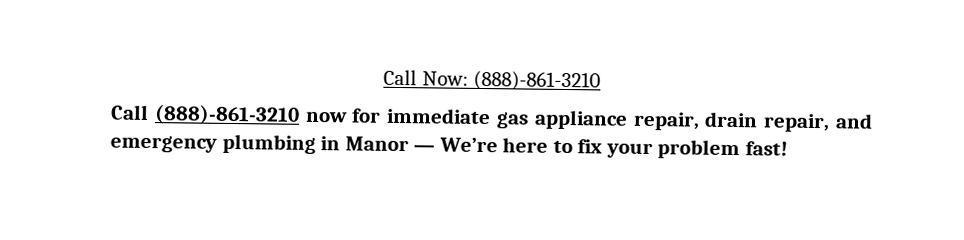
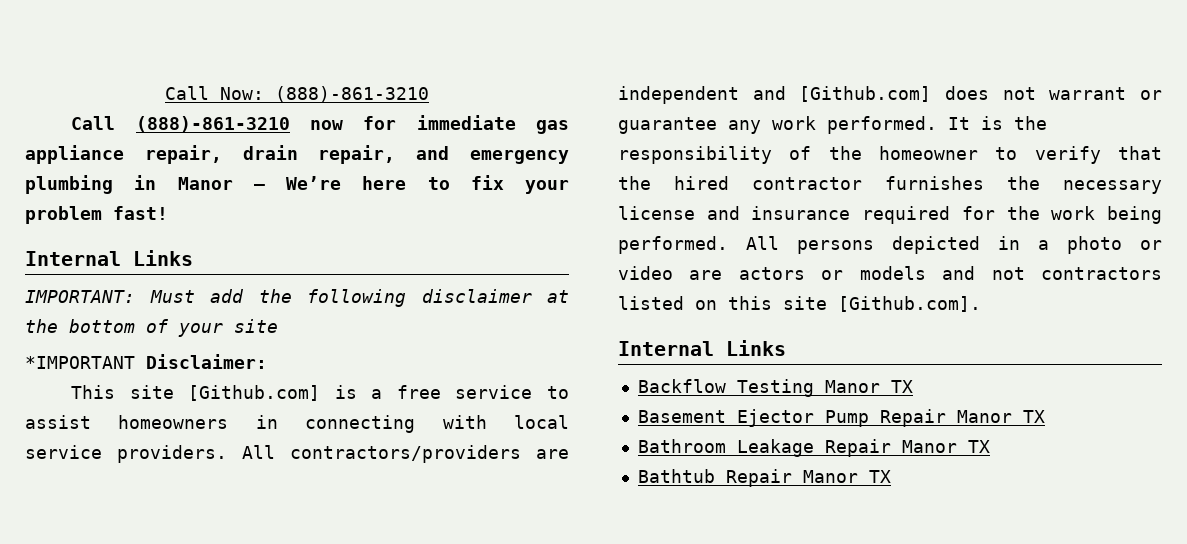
(788, 148) none -> [25,250,193,266] [25,289,569,307] [25,319,278,337] [25,354,267,369] [71,385,569,401] [25,415,569,433] [25,445,569,463] [618,86,1162,104] [618,116,1047,134] [618,146,1162,164] [618,176,1162,194] [618,206,1162,224] [618,236,1162,254] [618,266,1162,280] [618,296,981,312] [618,340,786,356] [637,379,913,397] [637,409,1045,427] [637,439,990,457] [637,469,891,487] // Internal Links // IMPORTANT: Must add the following disclaimer at the bottom of your site // *IMPORTANT Disclaimer: // This site [Github.com] is a free service to assist homeowners in connecting with local service providers. All contractors/providers are independent and [Github.com] does not warrant or guarantee any work performed. It is the responsibility of the homeowner to verify that the hired contractor furnishes the necessary license and insurance required for the work being performed. All persons depicted in a photo or video are actors or models and not contractors listed on this site [Github.com]. // Internal Links // Backflow Testing Manor TX // Basement Ejector Pump Repair Manor TX // Bathroom Leakage Repair Manor TX // Bathtub Repair Manor TX

